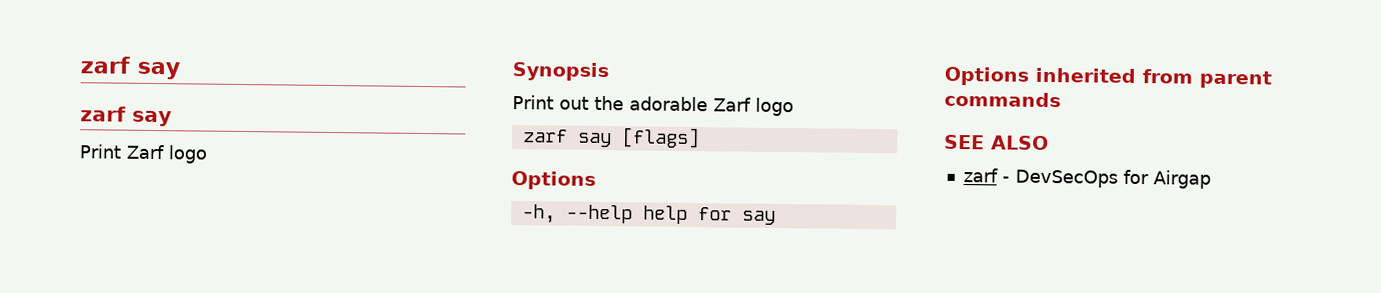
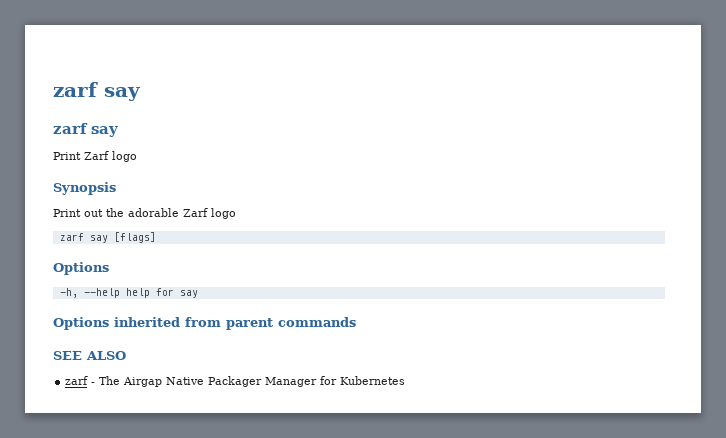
[1014,169,1211,189] DevSecOps for Airgap -> [99,376,406,387] The Airgap Native Packager Manager for Kubernetes

